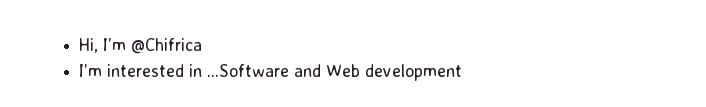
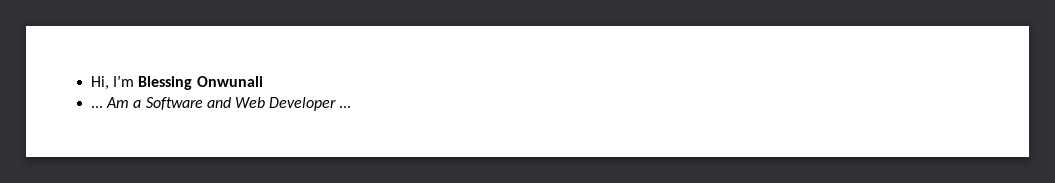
[131,38,203,54] [79,64,463,81] @Chifrica // I’m interested in ...Software and Web development -> [138,76,263,90] [91,97,352,111] Blessing Onwunali // ... Am a Software and Web Developer ...

